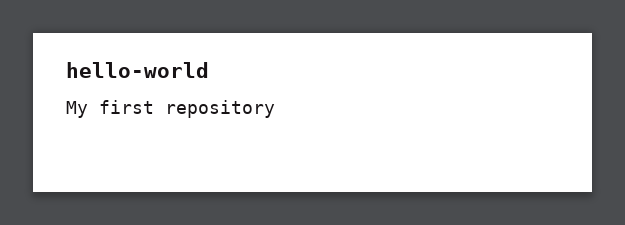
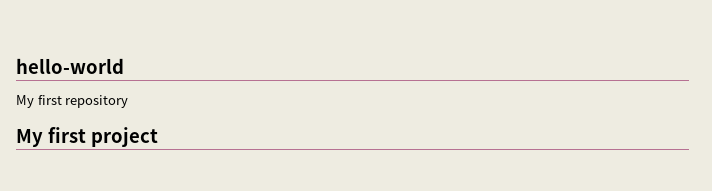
(275, 109) none -> [16,127,158,147] // My first project

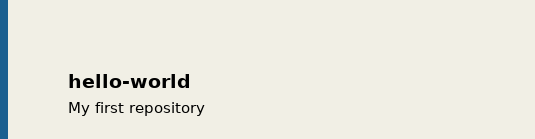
[16,127,158,147] // My first project -> (205, 109) none

